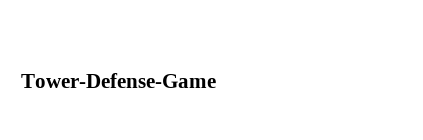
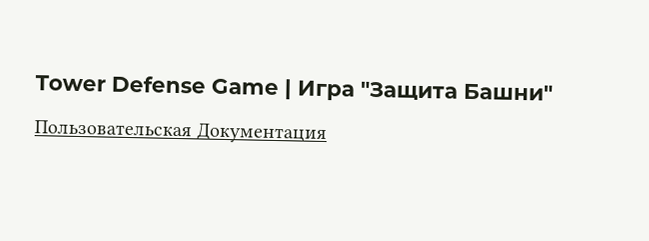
[21,73,216,88] Tower-Defense-Game -> [35,75,553,101] [34,120,328,145] Tower Defense Game | Игра "Защита Башни" // Пользовательская Документация

